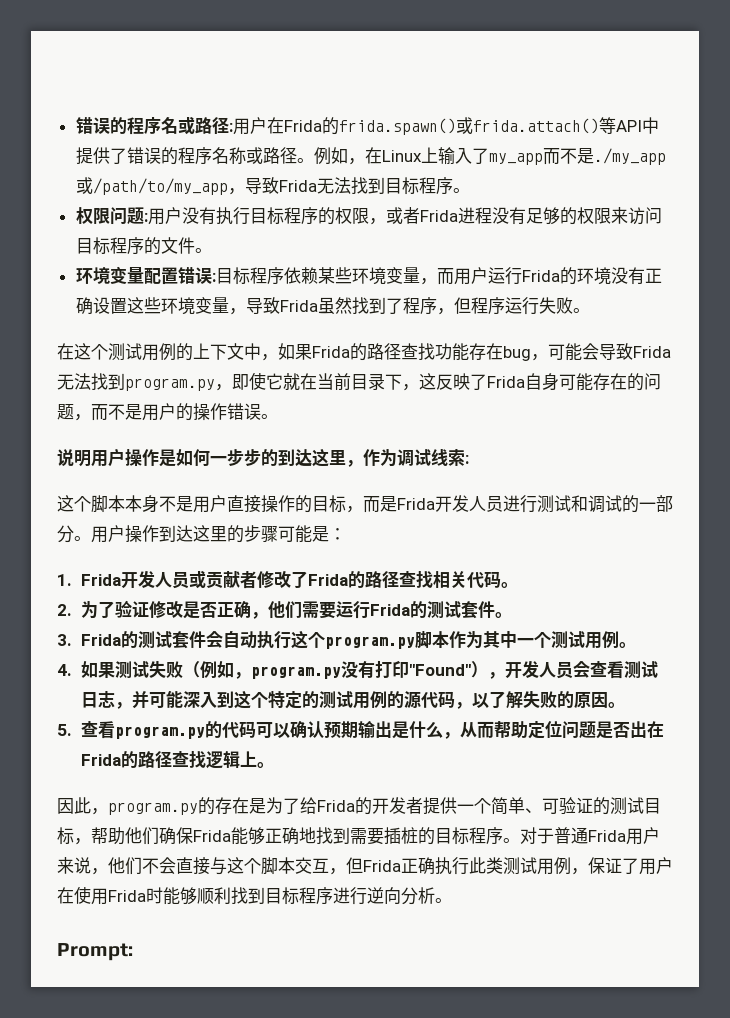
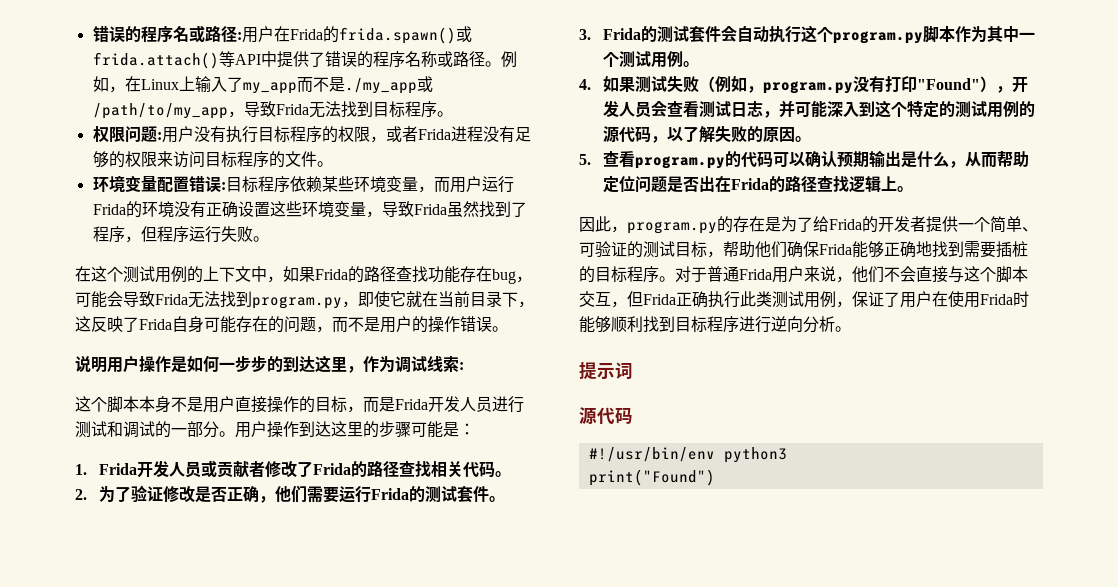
[57,943,133,961] Prompt: -> [579,362,633,379] [579,407,633,425] [588,447,787,463] [588,469,715,486] 提示词 // 源代码 // #!/usr/bin/env python3 // print("Found")

